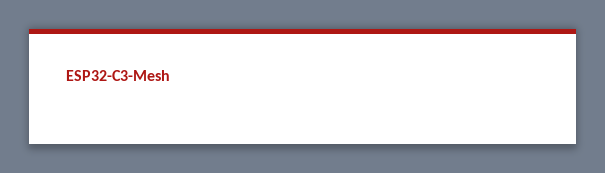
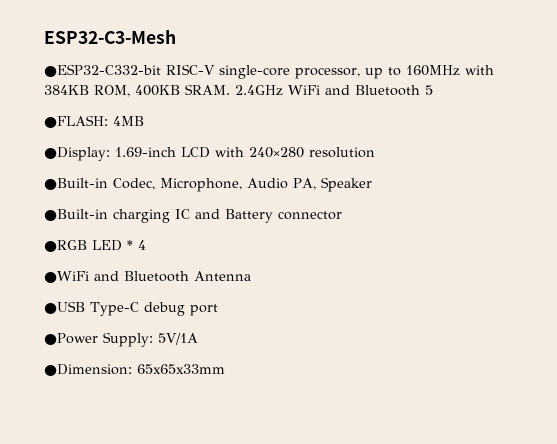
(170, 75) none -> [44,64,494,79] [44,84,433,97] [44,115,144,128] [44,147,375,161] [44,177,372,192] [44,209,342,223] [44,240,146,252] [44,271,251,283] [44,301,218,316] [44,332,198,347] [44,364,225,376] // ●ESP32-C332-bit RISC-V single-core processor, up to 160MHz with 384KB ROM, 400KB SRAM. 2.4GHz WiFi and Bluetooth 5 // ●FLASH: 4MB // ●Display: 1.69-inch LCD with 240×280 resolution // ●Built-in Codec, Microphone, Audio PA, Speaker // ●Built-in charging IC and Battery connector // ●RGB LED * 4 // ●WiFi and Bluetooth Antenna // ●USB Type-C debug port // ●Power Supply: 5V/1A // ●Dimension: 65x65x33mm

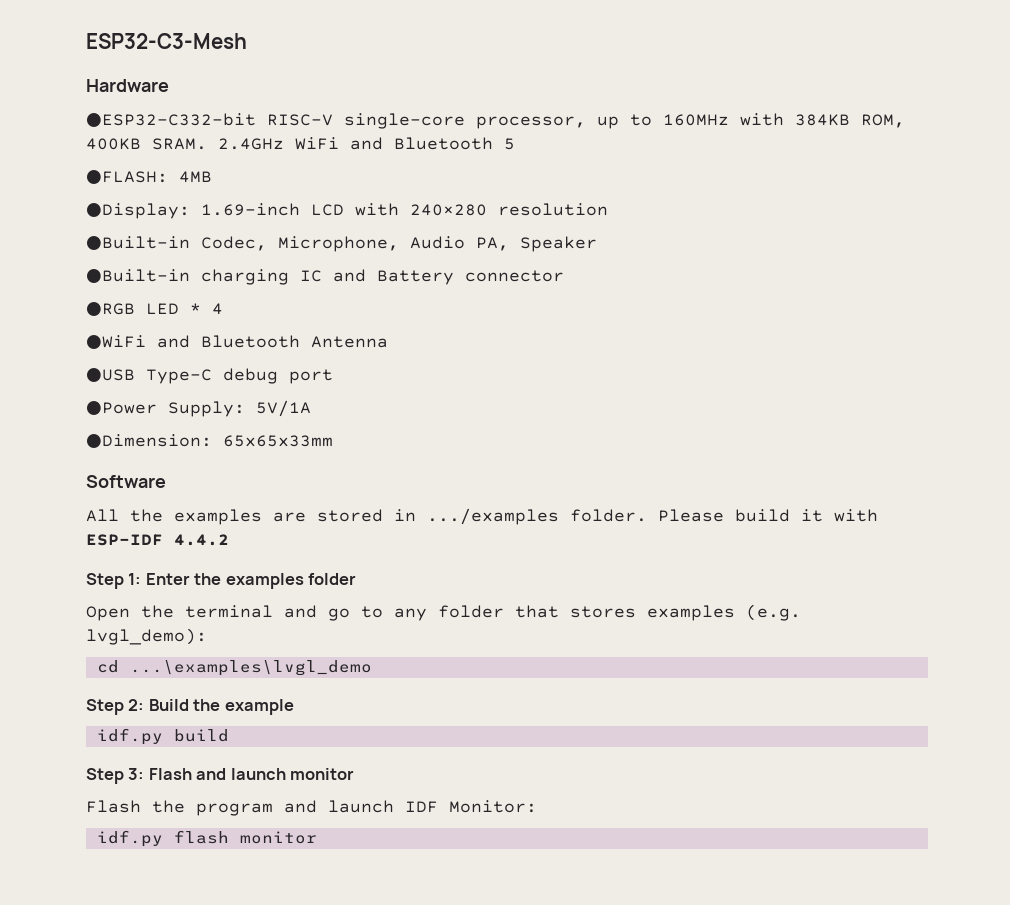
(176, 37) none -> [86,79,169,92] // Hardware
(225, 369) none -> [86,475,166,488] [86,508,878,525] [86,534,229,546] [86,573,357,589] [86,604,801,621] [86,628,207,645] [96,660,372,676] [86,699,294,715] [96,728,229,745] [86,768,355,784] [86,800,537,816] [96,830,317,847] // Software // All the examples are stored in .../examples folder. Please build it with ESP-IDF 4.4.2 // Step 1: Enter the examples folder // Open the terminal and go to any folder that stores examples (e.g. lvgl_demo): // cd ...\examples\lvgl_demo // Step 2: Build the example // idf.py build // Step 3: Flash and launch monitor // Flash the program and launch IDF Monitor: // idf.py flash monitor

